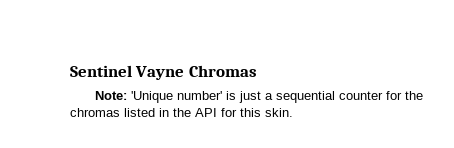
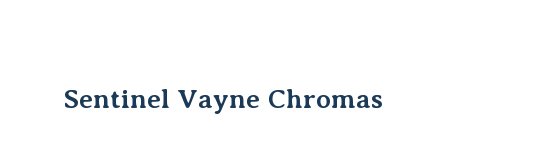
[94,91,423,103] [70,108,293,117] // Note: 'Unique number' is just a sequential counter for the chromas listed in the API for this skin. -> (383, 98) none

